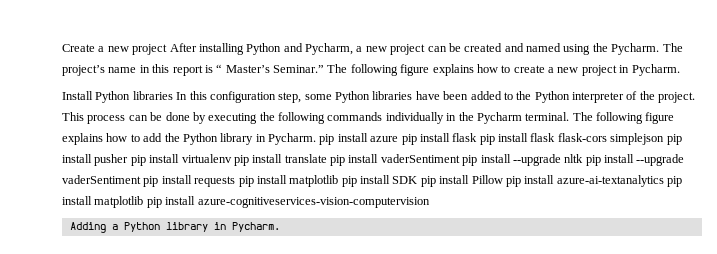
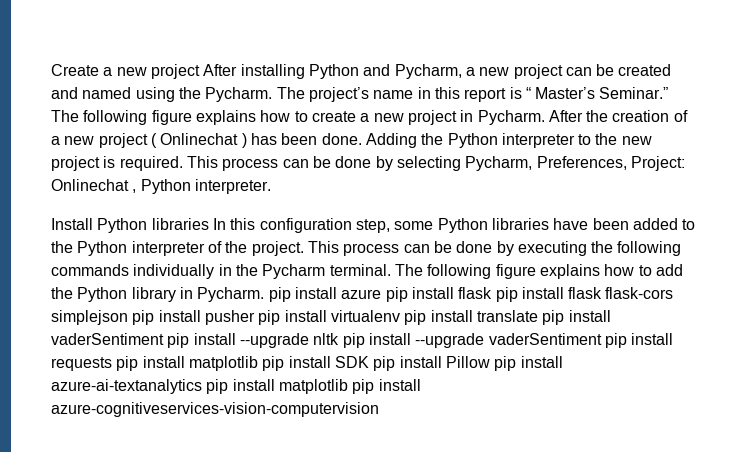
(680, 70) none -> [548,110,688,122] [51,133,652,148] [51,156,685,171] [51,179,271,194] After the creation of a new project ( Onlinechat ) has been done. Adding the Python interpreter to the new project is required. This process can be done by selecting Pycharm, Preferences, Project: Onlinechat , Python interpreter.
[69,222,280,233] // Adding a Python library in Pycharm. -> (379, 409) none

